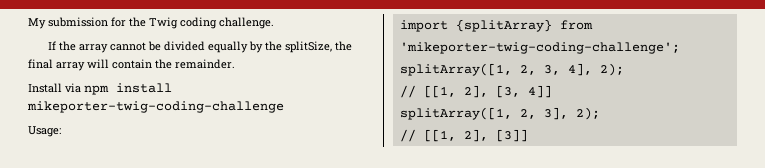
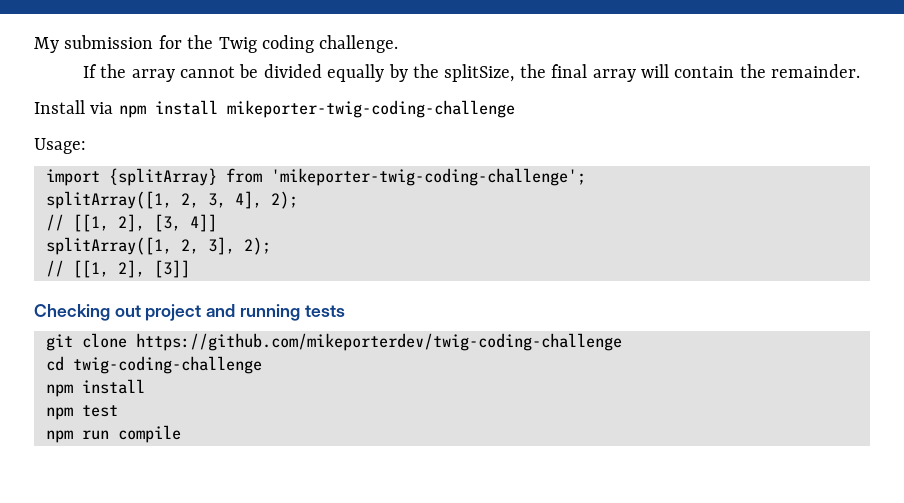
(528, 135) none -> [34,304,345,321] [46,333,622,351] [46,356,262,374] [46,379,145,397] [46,405,118,420] [46,425,181,443] // Checking out project and running tests // git clone https://github.com/mikeporterdev/twig-coding-challenge // cd twig-coding-challenge // npm install // npm test // npm run compile

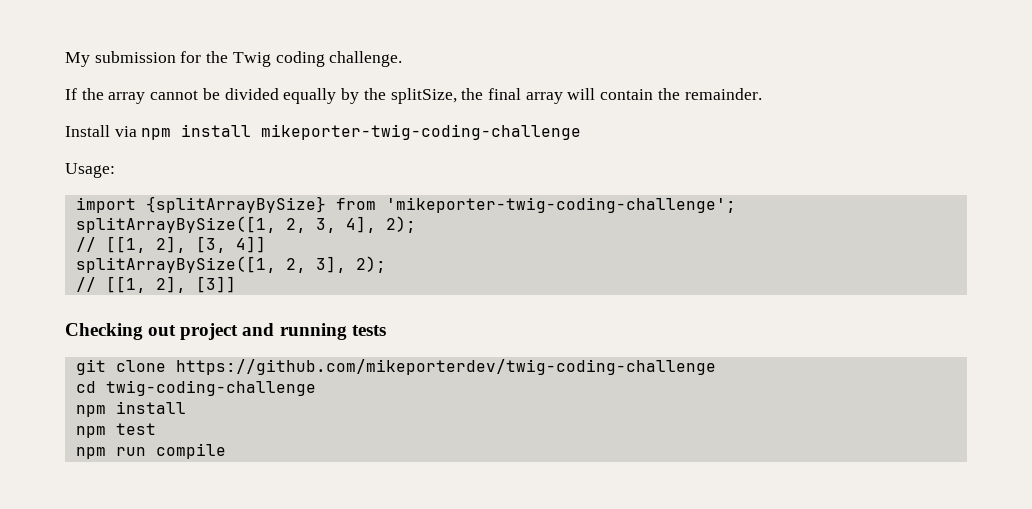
[109,168,217,186] {splitArray} -> [145,196,326,213] {splitArrayBySize}
[46,191,172,209] splitArray([1, -> [75,216,276,233] splitArrayBySize([1,
[46,237,172,255] splitArray([1, -> [75,256,276,273] splitArrayBySize([1,

